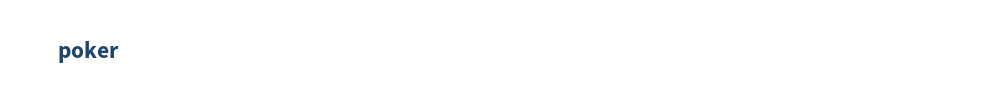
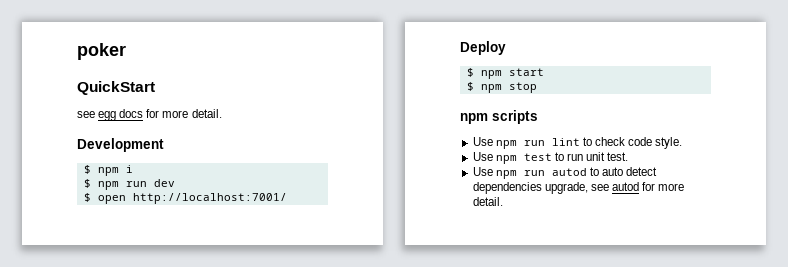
(119, 52) none -> [77,81,155,95] [77,109,222,121] [77,138,164,152] [83,165,133,176] [83,179,175,190] [83,193,287,204] [460,41,506,55] [466,68,544,79] [466,82,537,93] [460,110,538,124] [472,137,683,149] [472,152,629,164] [472,167,658,179] [472,182,685,194] [472,197,503,206] // QuickStart // see egg docs for more detail. // Development // $ npm i // $ npm run dev // $ open http://localhost:7001/ // Deploy // $ npm start // $ npm stop // npm scripts // Use npm run lint to check code style. // Use npm test to run unit test. // Use npm run autod to auto detect dependencies upgrade, see autod for more detail.

